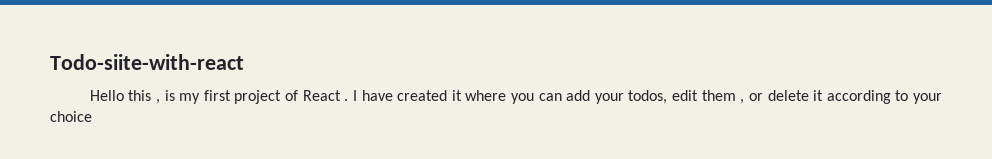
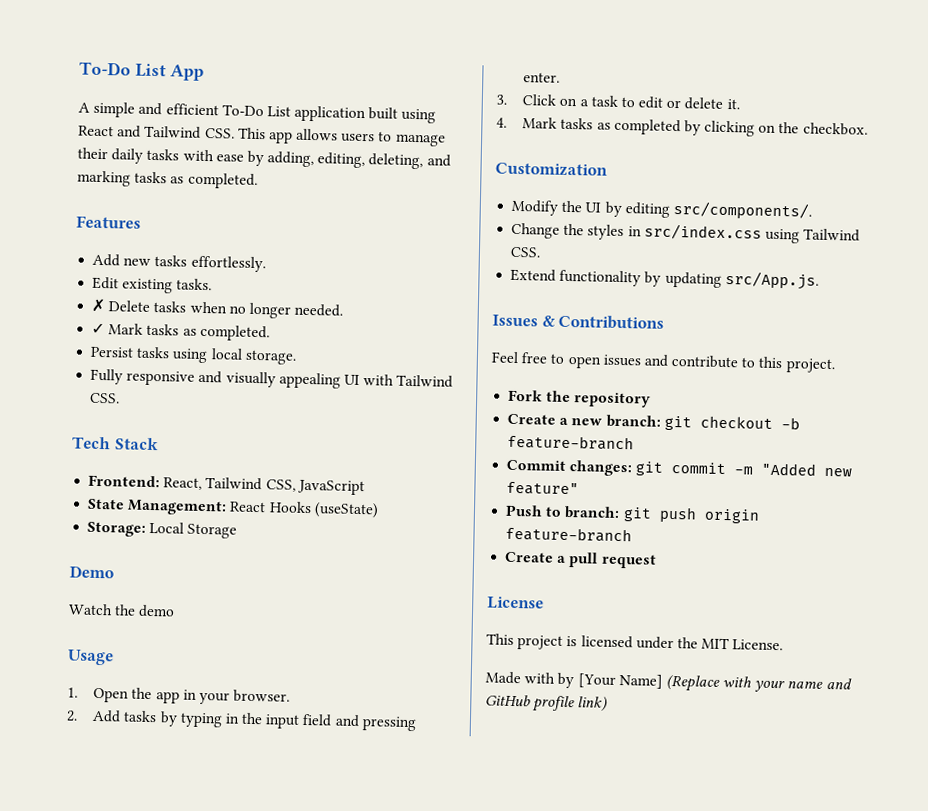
[50,54,244,70] [89,90,943,104] [50,111,92,122] Todo-siite-with-react // Hello this , is my first project of React . I have created it where you can add your todos, edit them , or delete it according to your choice -> [79,61,204,81] [78,101,437,124] [78,125,446,147] [77,147,451,170] [77,170,258,189] [76,215,141,229] [92,253,266,273] [92,276,213,294] [91,298,344,319] [91,322,270,342] [90,346,297,365] [90,368,454,389] [89,392,121,404] [72,436,159,451] [88,474,365,496] [87,498,379,519] [87,521,238,539] [69,565,114,579] [68,603,176,618] [67,649,114,666] [67,687,291,705] [66,709,417,732] [523,72,561,83] [496,94,740,110] [496,117,868,137] [495,162,608,177] [511,199,812,220] [511,222,861,244] [510,246,542,258] [510,268,819,290] [492,314,665,330] [491,351,835,374] [508,389,652,408] [507,413,800,431] [507,434,635,451] [506,459,853,477] [506,481,580,496] [505,504,760,524] [505,526,633,543] [505,551,657,569] [487,596,544,610] [486,633,784,651] [485,671,852,693] [485,694,609,713] To-Do List App // A simple and efficient To-Do List application built using React and Tailwind CSS. This app allows users to manage their daily tasks with ease by adding, editing, deleting, and marking tasks as completed. // Features // Add new tasks effortlessly. // Edit existing tasks. // ✗ Delete tasks when no longer needed. // ✓ Mark tasks as completed. // Persist tasks using local storage. // Fully responsive and visually appealing UI with Tailwind CSS. // Tech Stack // Frontend: React, Tailwind CSS, JavaScript // State Management: React Hooks (useState) // Storage: Local Storage // Demo // Watch the demo // Usage // 1. Open the app in your browser. // 2. Add tasks by typing in the input field and pressing enter. // 3. Click on a task to edit or delete it. // 4. Mark tasks as completed by clicking on the checkbox. // Customization // Modify the UI by editing src/components/. // Change the styles in src/index.css using Tailwind CSS. // Extend functionality by updating src/App.js. // Issues & Contributions // Feel free to open issues and contribute to this project. // Fork the repository // Create a new branch: git checkout -b feature-branch // Commit changes: git commit -m "Added new feature" // Push to branch: git push origin feature-branch // Create a pull request // License // This project is licensed under the MIT License. // Made with by [Your Name] (Replace with your name and GitHub profile link)

